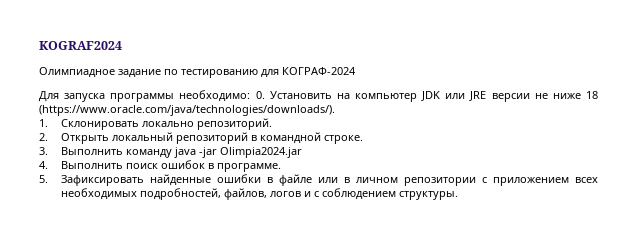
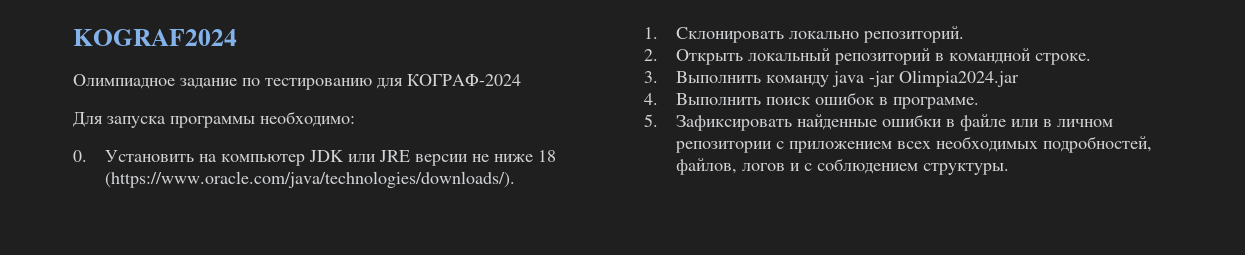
(251, 96) none -> (355, 119) //

